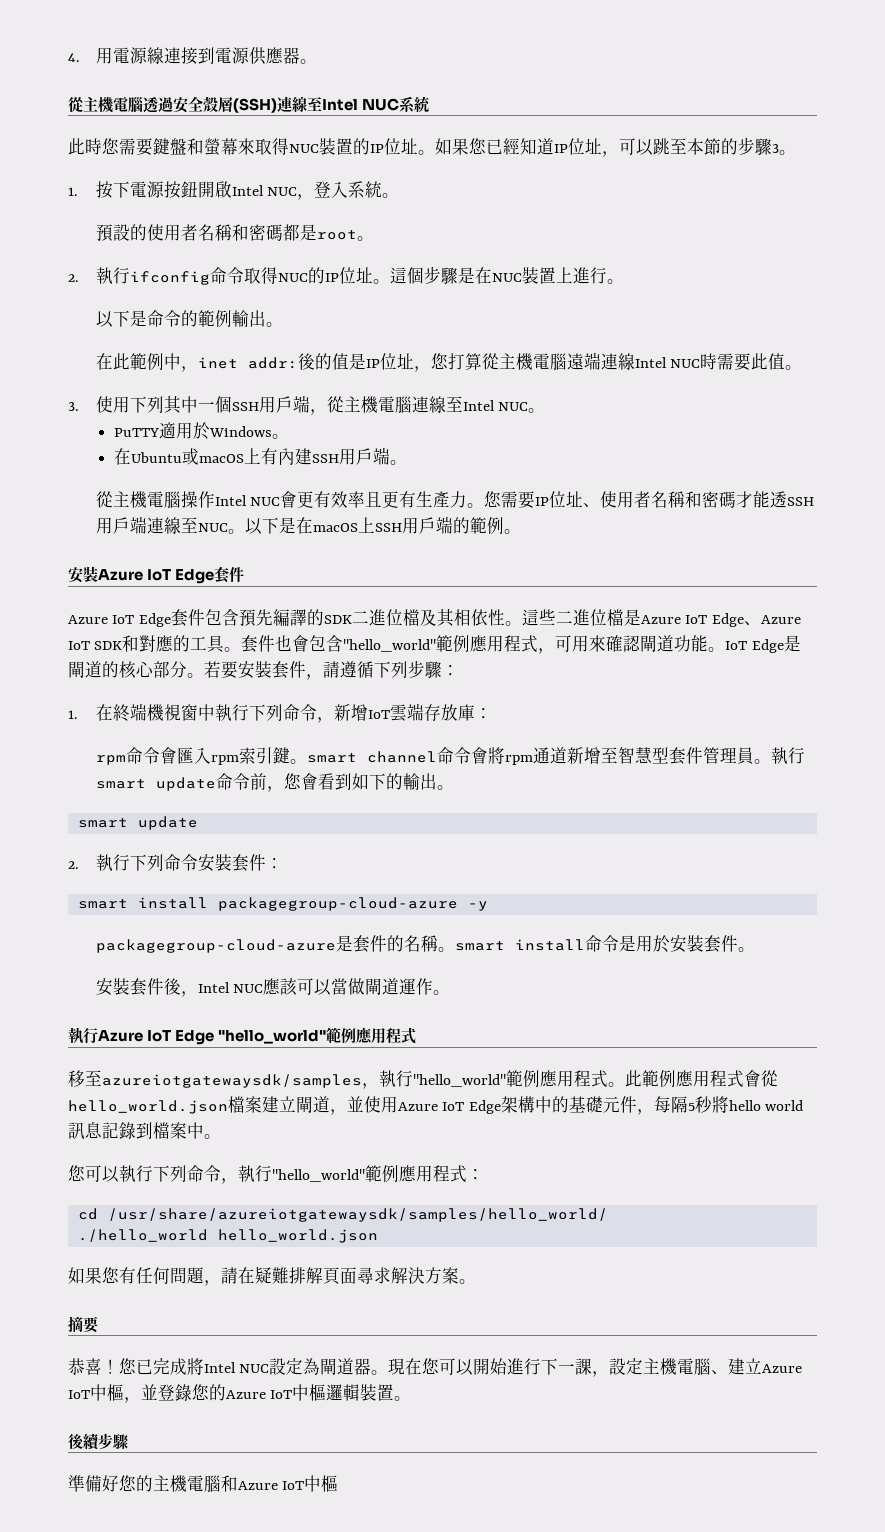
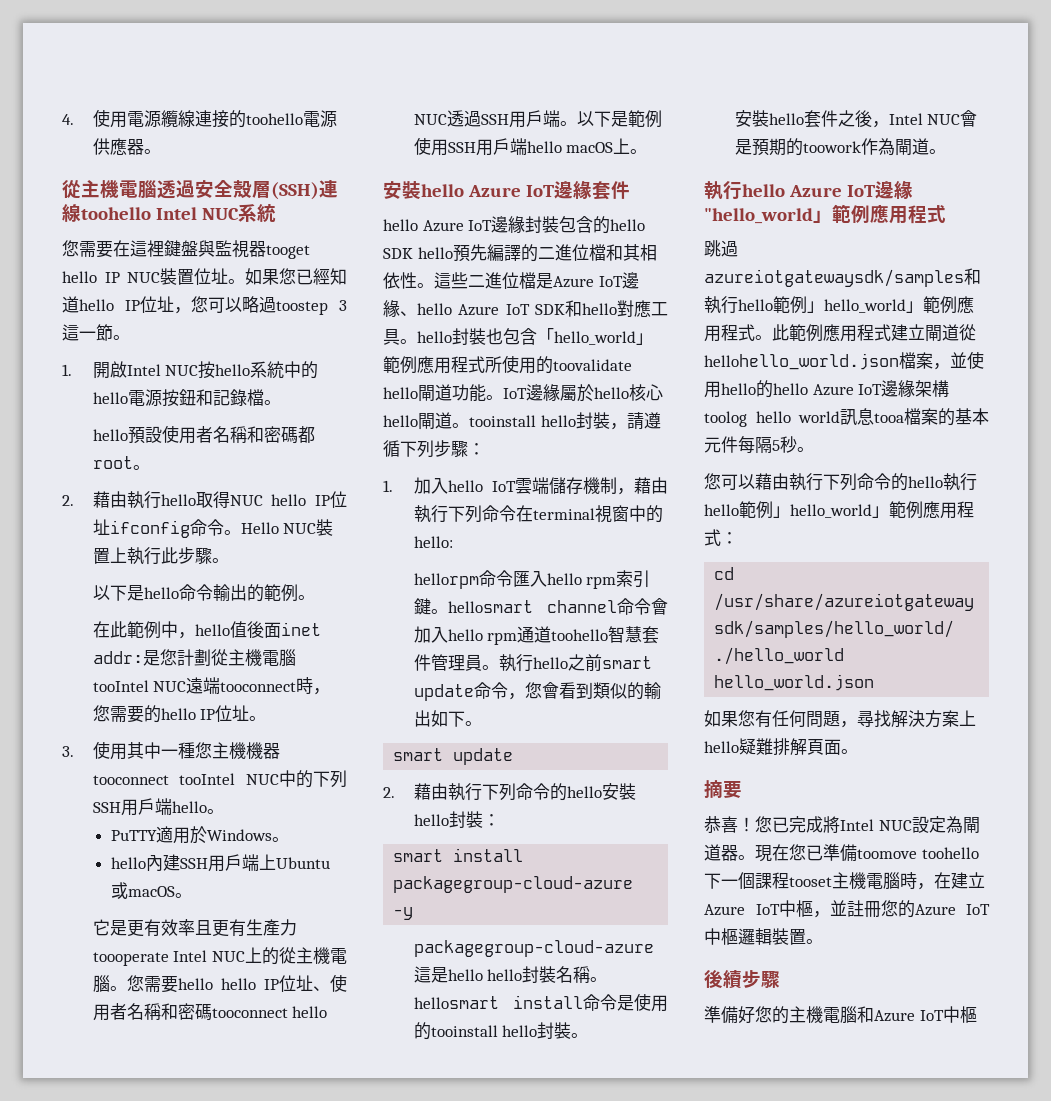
[95,47,215,65] 用電源線連接到 -> [92,109,303,128] 使用電源纜線連接的toohello
[307,97,322,111] 至 -> [81,207,151,220] toohello
[68,138,384,156] 此時您需要鍵盤和螢幕來取得NUC裝置的IP -> [62,240,310,259] [62,268,194,285] 您需要在這裡鍵盤與監視器tooget hello IP NUC裝置
[554,137,796,157] [68,181,400,200] [95,224,147,242] IP位址，可以跳至本節的步驟3。 // 1.按下電源按鈕開啟Intel NUC，登入系統。 // 預設的 -> [79,296,347,315] [62,324,130,341] [62,361,319,379] [92,389,281,407] [92,426,162,444] hello IP位址，您可以略過toostep 3這一節。 // 1.開啟Intel NUC按hello系統中的hello電源按鈕和記錄檔。 // hello預設
[299,224,317,241] 是 -> (315, 434) none
[95,266,624,285] [95,310,283,328] [95,352,803,372] [68,395,529,415] 執行ifconfig命令取得NUC的IP位址。這個步驟是在NUC裝置上進行。 // 以下是命令的範例輸出。 // 在此範例中，inet addr:後的值是IP位址，您打算從主機電腦遠端連線Intel NUC時需要此值。 // 3.使用下列其中一個SSH用戶端，從主機電腦連線至Intel NUC -> [92,491,347,509] [92,519,334,538] [92,547,229,565] [92,584,315,602] [92,621,321,639] [92,649,296,667] [92,677,331,695] [92,705,267,723] [62,741,280,760] [92,770,347,788] [92,798,207,816] 藉由執行hello取得NUC hello IP位址ifconfig命令。Hello NUC裝置上執行此步驟。 // 以下是hello命令輸出的範例。 // 在此範例中，hello值後面inet addr:是您計劃從主機電腦tooIntel NUC遠端tooconnect時，您需要的hello IP位址。 // 3.使用其中一種您主機機器tooconnect tooIntel NUC中的下列SSH用戶端hello
[113,447,407,465] [95,491,298,508] 在Ubuntu或macOS上有內建SSH用戶端。 // 從主機電腦操作Intel NUC會 -> [111,854,331,872] [111,882,193,899] [92,919,127,936] hello內建SSH用戶端上Ubuntu或macOS。 // 它是
[467,491,536,509] 。您需要 -> [92,947,347,966] [92,975,256,993] toooperate Intel NUC上的從主機電腦。您需要hello hello
[736,491,815,508] [95,516,521,535] [68,566,215,584] 才能透SSH用戶端連線至NUC。以下是在macOS上SSH用戶端的範例。 // 安裝Azure IoT Edge -> [211,1006,328,1018] [413,110,662,128] [413,137,648,156] [383,180,592,199] tooconnect hello NUC透過SSH用戶端。以下是範例使用SSH用戶端hello macOS上。 // 安裝hello Azure IoT邊緣
[68,609,239,627] Azure IoT Edge套件包含 -> [383,216,646,234] [383,247,453,259] hello Azure IoT邊緣封裝包含的hello SDK hello
[323,609,437,626] SDK二進位檔及 -> [537,244,623,261] 二進位檔和
[711,613,761,627] Edge、 -> [621,272,639,289] [383,300,452,317] 邊緣、hello
[139,635,801,654] [68,661,306,679] 對應的工具。套件也會包含"hello_world"範例應用程式，可用來確認閘道功能。IoT Edge是閘道的核心部分。若要安裝套件 -> [582,300,668,317] [383,328,653,345] [383,355,632,374] [383,384,663,402] [383,412,610,430] hello對應工具。hello封裝也包含「hello_world」範例應用程式所使用的toovalidate hello閘道功能。IoT邊緣屬於hello核心hello閘道。tooinstall hello封裝
[95,703,492,723] [95,747,211,765] 在終端機視窗中執行下列命令，新增IoT雲端存放庫： // rpm命令會匯入 -> [413,477,668,495] [413,505,663,523] [413,536,453,548] [413,570,582,589] 加入hello IoT雲端儲存機制，藉由執行下列命令在terminal視窗中的hello: // hellorpm命令匯入hello
[306,753,357,763] smart -> [447,600,533,613] hellosmart
[487,747,669,765] 將rpm通道新增至智慧型 -> [413,626,643,645] 加入hello rpm通道toohello智慧
(805, 755) none -> [532,654,602,672] hello之前
[249,773,267,790] 前 -> (508, 690) none
[351,773,437,790] 如下的輸出 -> [592,682,661,700] [413,710,465,727] 類似的輸出如下
[95,854,266,872] 執行下列命令安裝套件 -> [413,783,636,801] [413,811,483,828] 藉由執行下列命令的hello安裝hello封裝
[335,935,755,953] [95,978,164,996] 是套件的名稱。smart install命令是用於安裝套件。 // 安裝套件 -> [413,966,608,983] [413,993,668,1012] [413,1022,589,1040] [734,110,855,128] 這是hello hello封裝名稱。hellosmart install命令是使用的tooinstall hello封裝。 // 安裝hello套件之
[263,978,434,996] 應該可以當做閘道運作 -> [960,110,978,127] [734,138,929,156] 會是預期的toowork作為閘道
[98,1030,327,1045] Azure IoT Edge "hello_world" -> [742,180,913,199] [704,208,832,224] hello Azure IoT邊緣"hello_world」
[68,1070,506,1089] 移至azureiotgatewaysdk/samples，執行"hello_world" -> [704,240,738,257] [704,268,981,287] [704,296,923,314] 跳過azureiotgatewaysdk/samples和執行hello範例」hello_world」
[744,1070,778,1087] [68,1096,804,1115] [68,1122,204,1140] 會從hello_world.json檔案建立閘道，並使用Azure IoT Edge架構中的基礎元件，每隔5秒將hello world訊息記錄到檔案中 -> [891,324,976,342] [704,351,984,370] [704,380,950,398] [704,408,989,427] [704,436,797,454] 建立閘道從hellohello_world.json檔案，並使用hello的hello Azure IoT邊緣架構toolog hello world訊息tooa檔案的基本元件每隔5秒
[119,1165,365,1184] 執行下列命令，執行"hello_world" -> [755,473,977,491] [704,501,889,519] 藉由執行下列命令的hello執行hello範例」hello_world」
[221,1266,459,1285] 請在疑難排解頁面尋求解決方案 -> [857,710,976,728] [704,738,841,756] 尋找解決方案上hello疑難排解頁面
[439,1358,729,1377] 可以開始進行下一課，設定主機電腦、 -> [806,844,979,862] [704,872,951,890] 已準備toomove toohello下一個課程tooset主機電腦時，在
[158,1384,192,1401] 登錄 -> [846,900,881,918] 註冊

